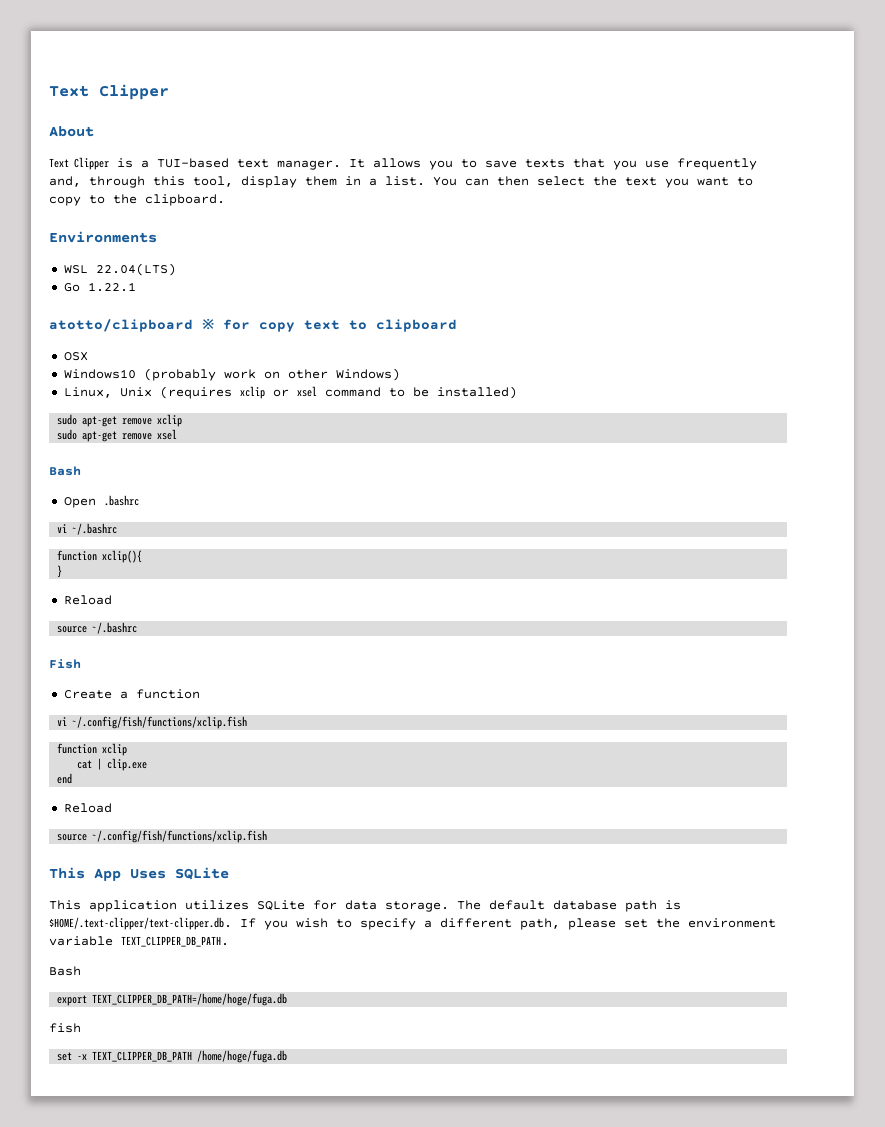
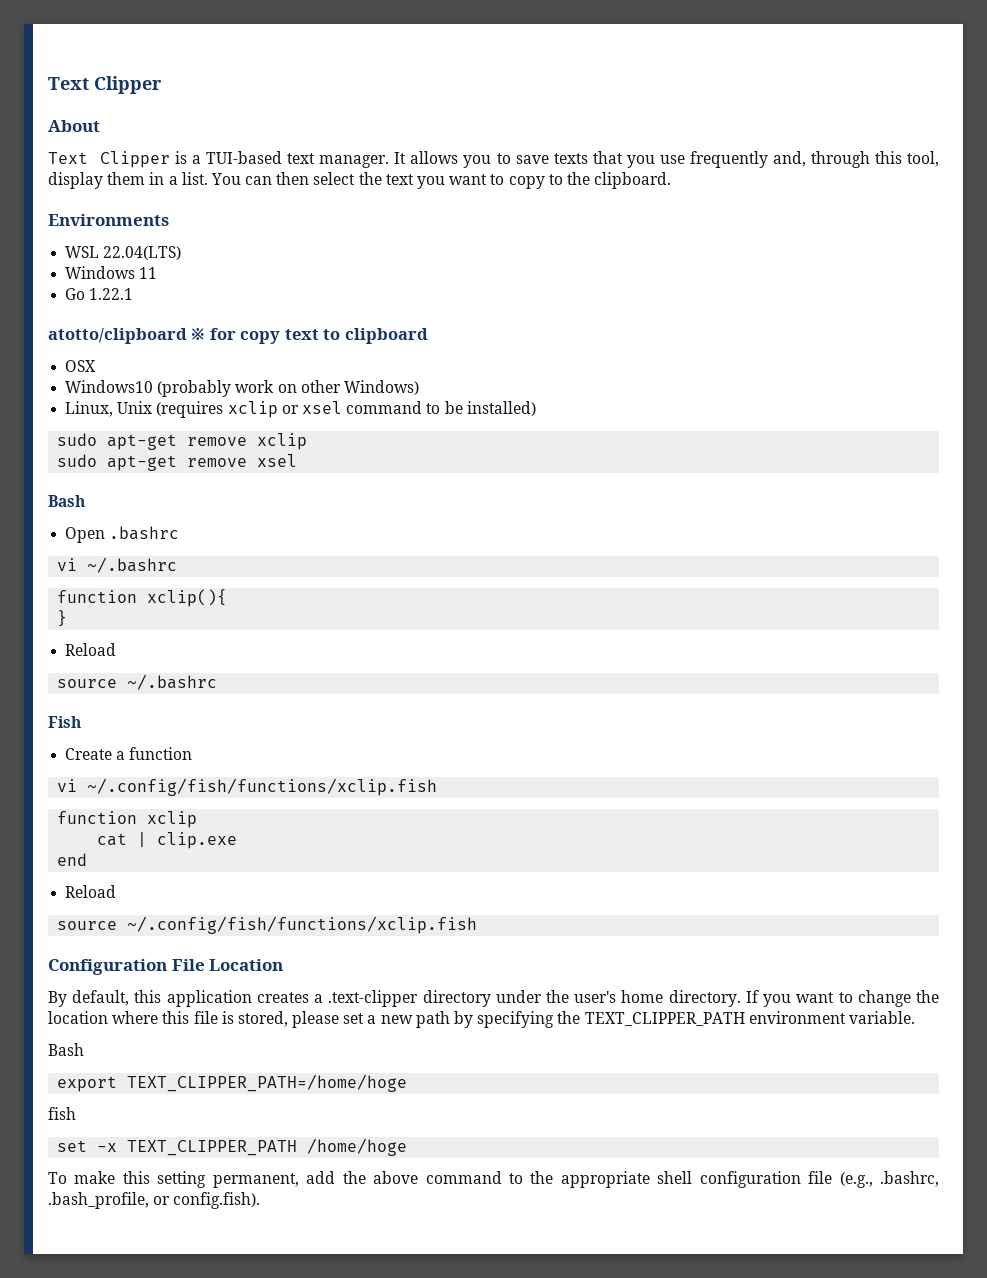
(176, 269) none -> [65,266,158,279] // Windows 11
[49,867,229,881] [49,900,681,912] [49,917,776,930] [49,936,229,947] This App Uses SQLite // This application utilizes SQLite for data storage. The default database path is $HOME/.text-clipper/text-clipper.db. If you wish to specify a different path, please set the environment variable TEXT_CLIPPER_DB_PATH. -> [48,959,284,975] [48,990,939,1007] [48,1011,915,1028] Configuration File Location // By default, this application creates a .text-clipper directory under the user's home directory. If you want to change the location where this file is stored, please set a new path by specifying the TEXT_CLIPPER_PATH environment variable.
[92,993,288,1006] TEXT_CLIPPER_DB_PATH=/home/hoge/fuga.db -> [127,1074,408,1092] TEXT_CLIPPER_PATH=/home/hoge
[92,1050,288,1063] TEXT_CLIPPER_DB_PATH /home/hoge/fuga.db -> [127,1138,408,1156] [48,1171,939,1188] [48,1192,261,1209] TEXT_CLIPPER_PATH /home/hoge // To make this setting permanent, add the above command to the appropriate shell configuration file (e.g., .bashrc, .bash_profile, or config.fish).

